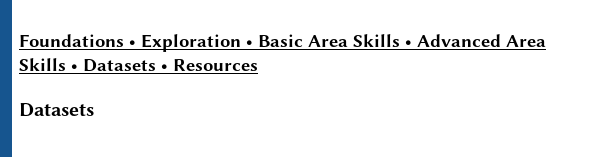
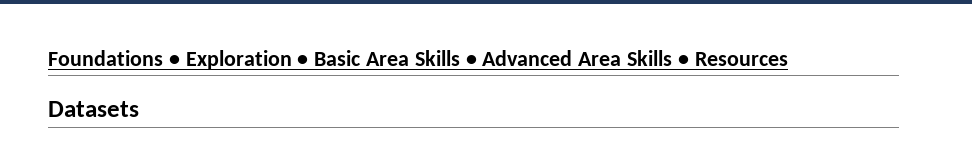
[83,59,168,72] Datasets • -> (689, 60) none

